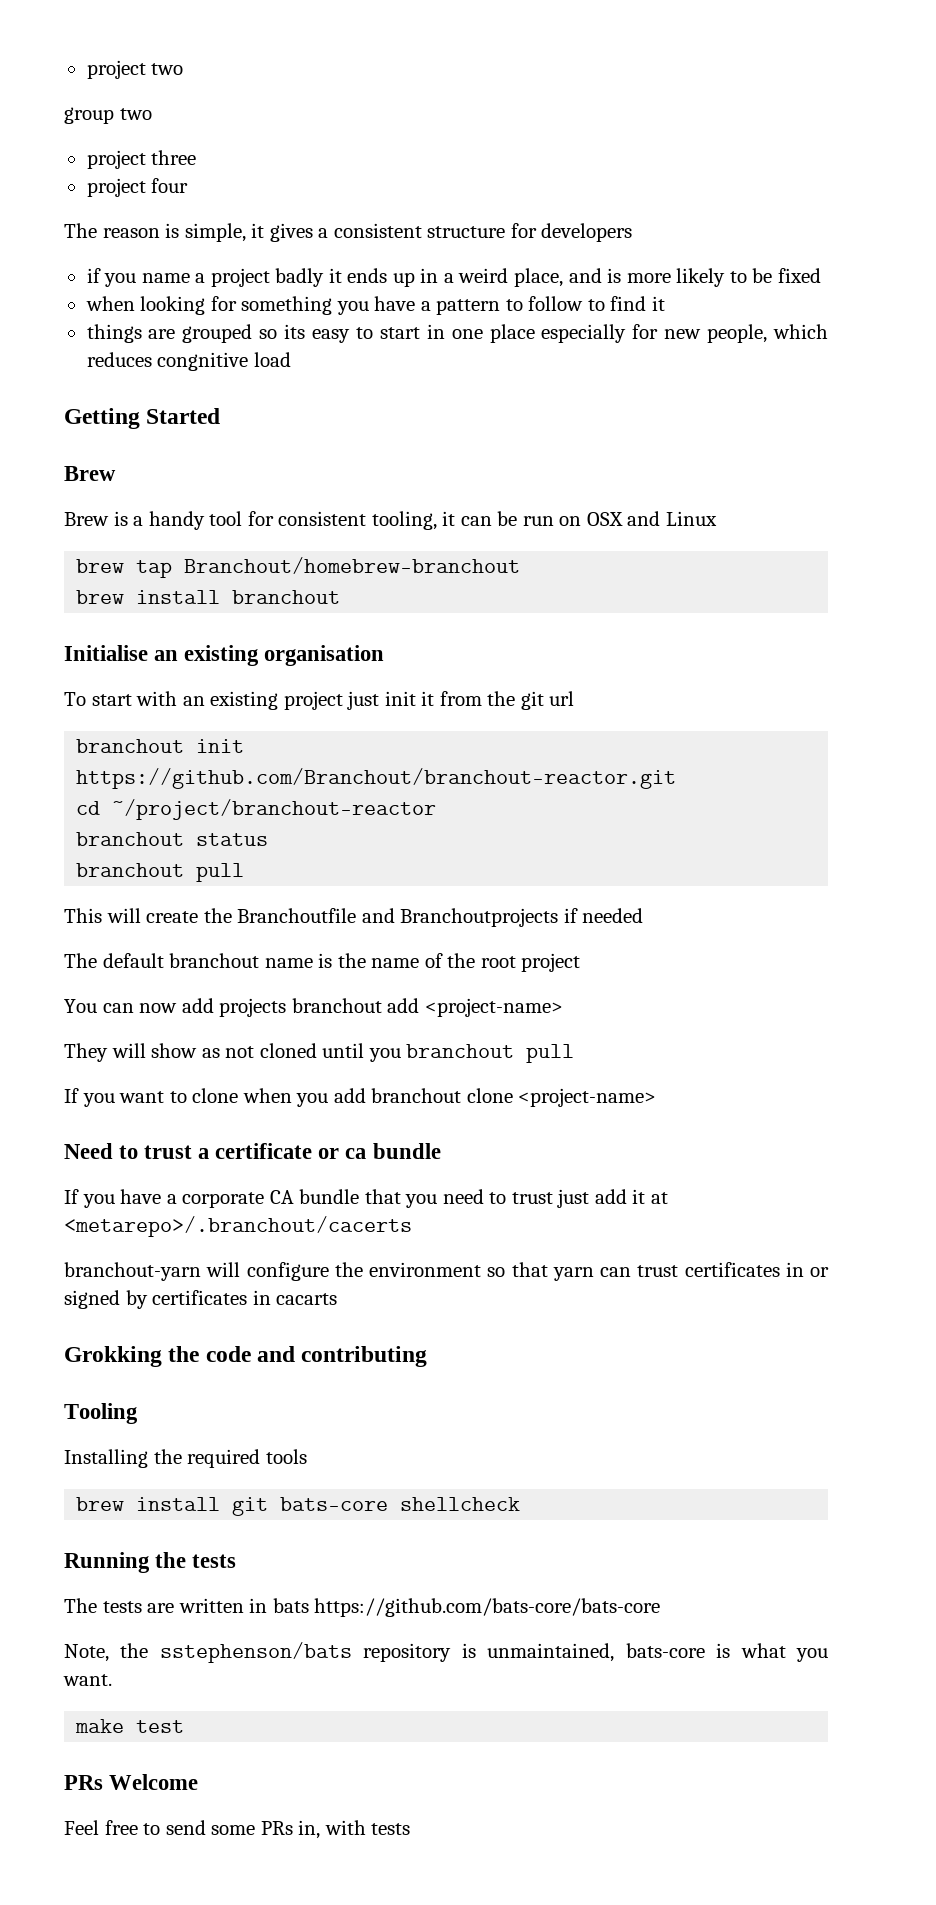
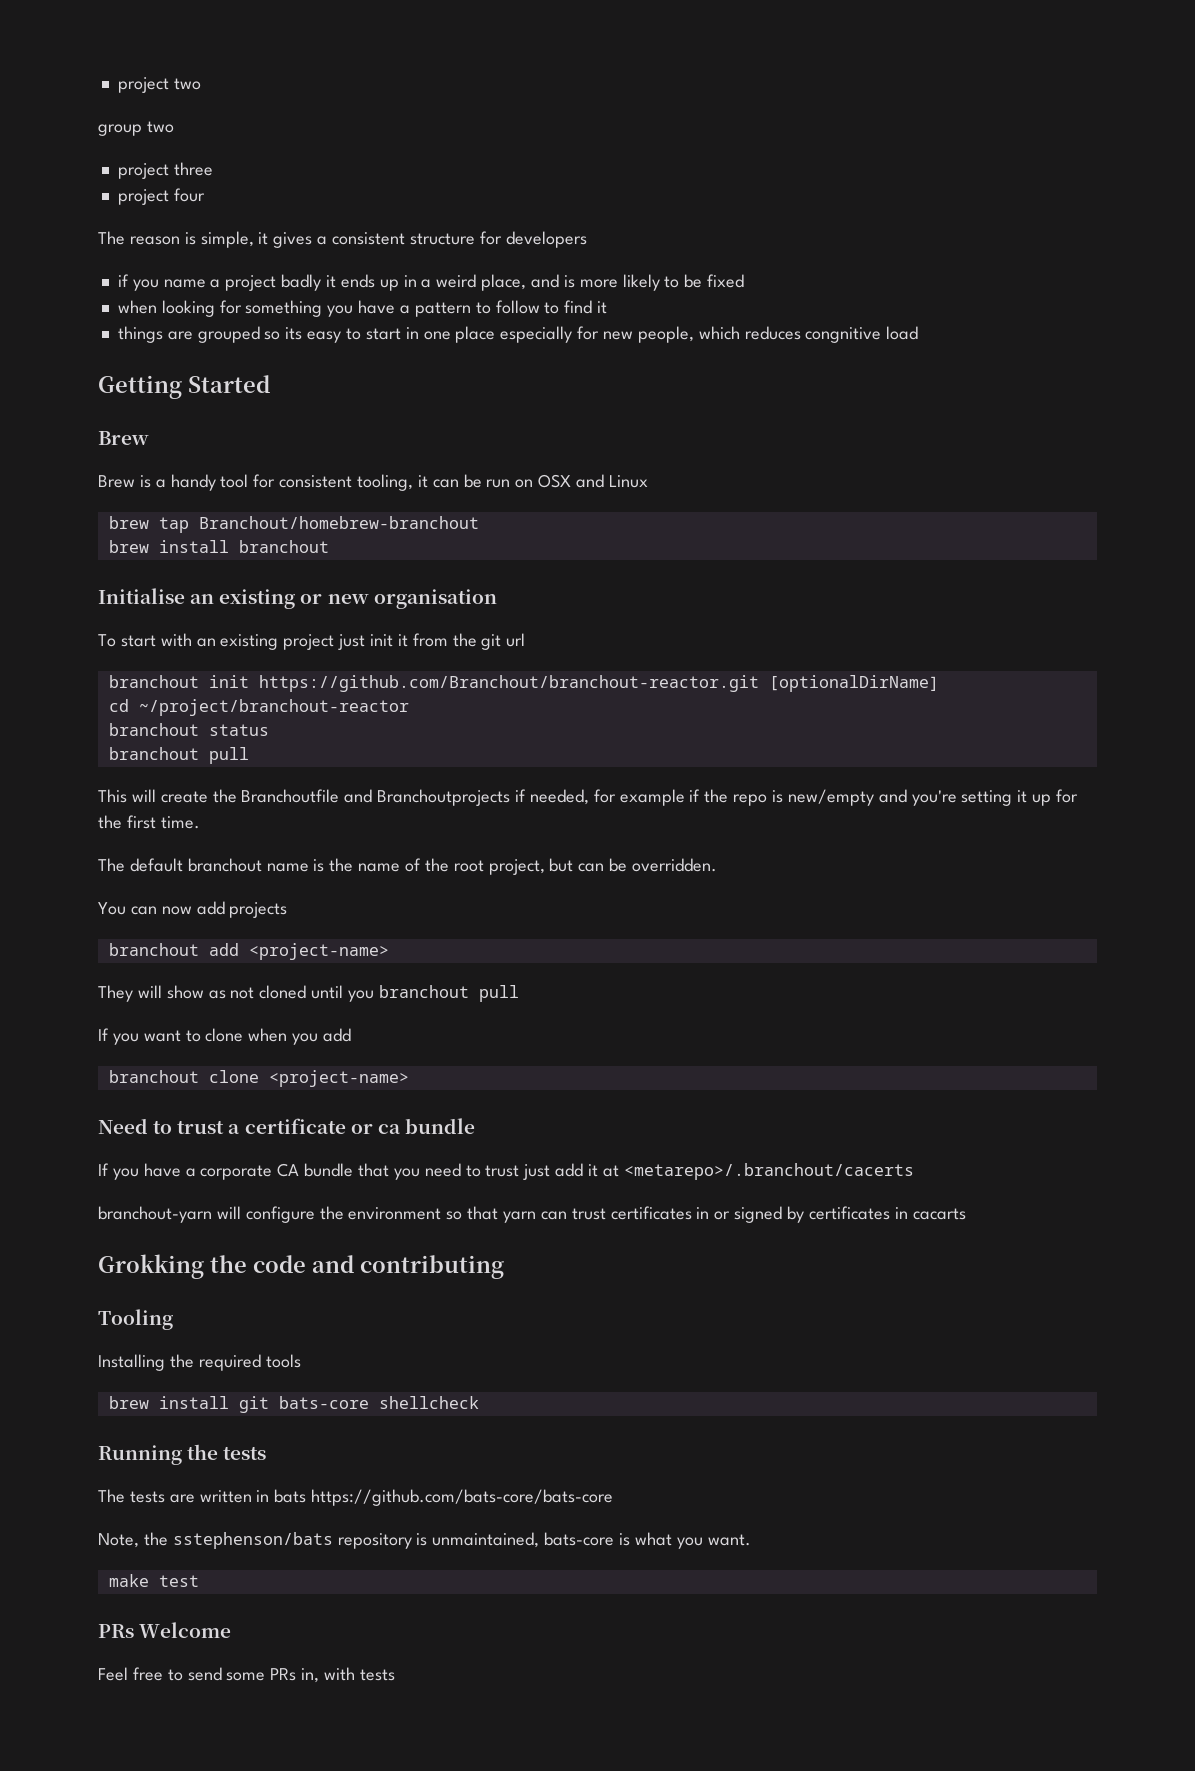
(260, 655) none -> [300,594,369,604] or new
(677, 778) none -> [768,675,939,692] [optionalDirName]
[582,908,644,923] needed -> [529,789,1079,806] [98,815,200,829] needed, for example if the repo is new/empty and you're setting it up for the first time.
[521,953,581,972] project -> [488,858,718,875] project, but can be overridden.
(287, 1007) none -> (288, 910) //
(366, 1095) none -> (352, 1035) //

